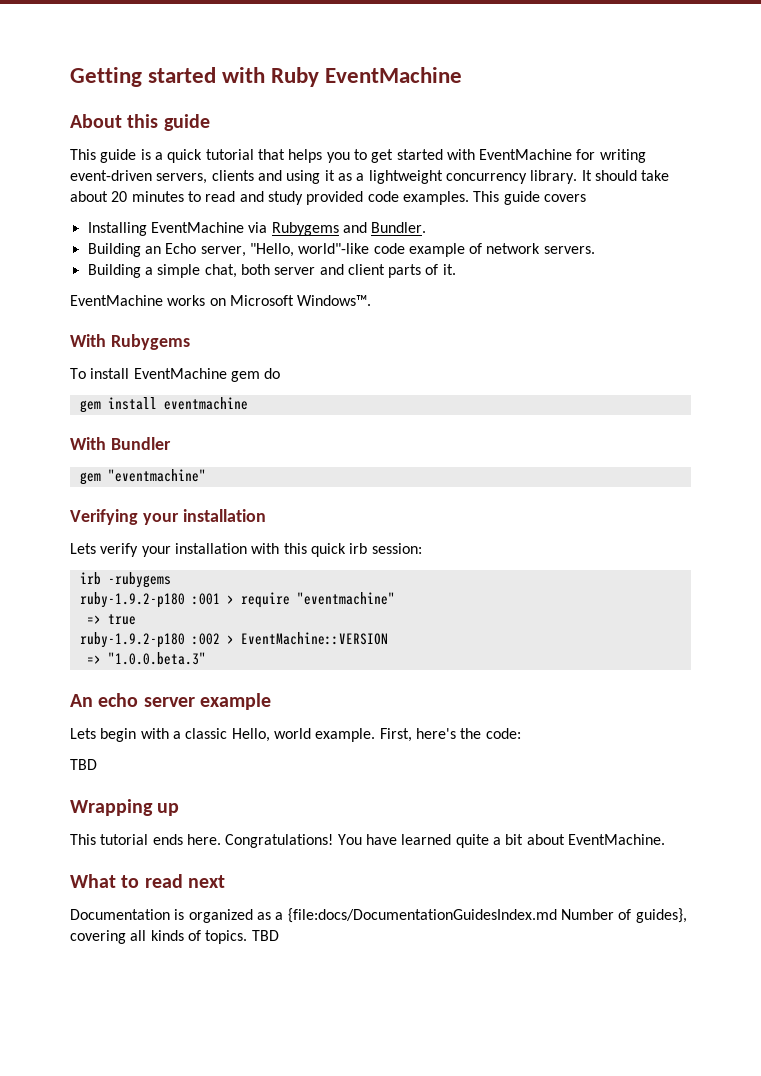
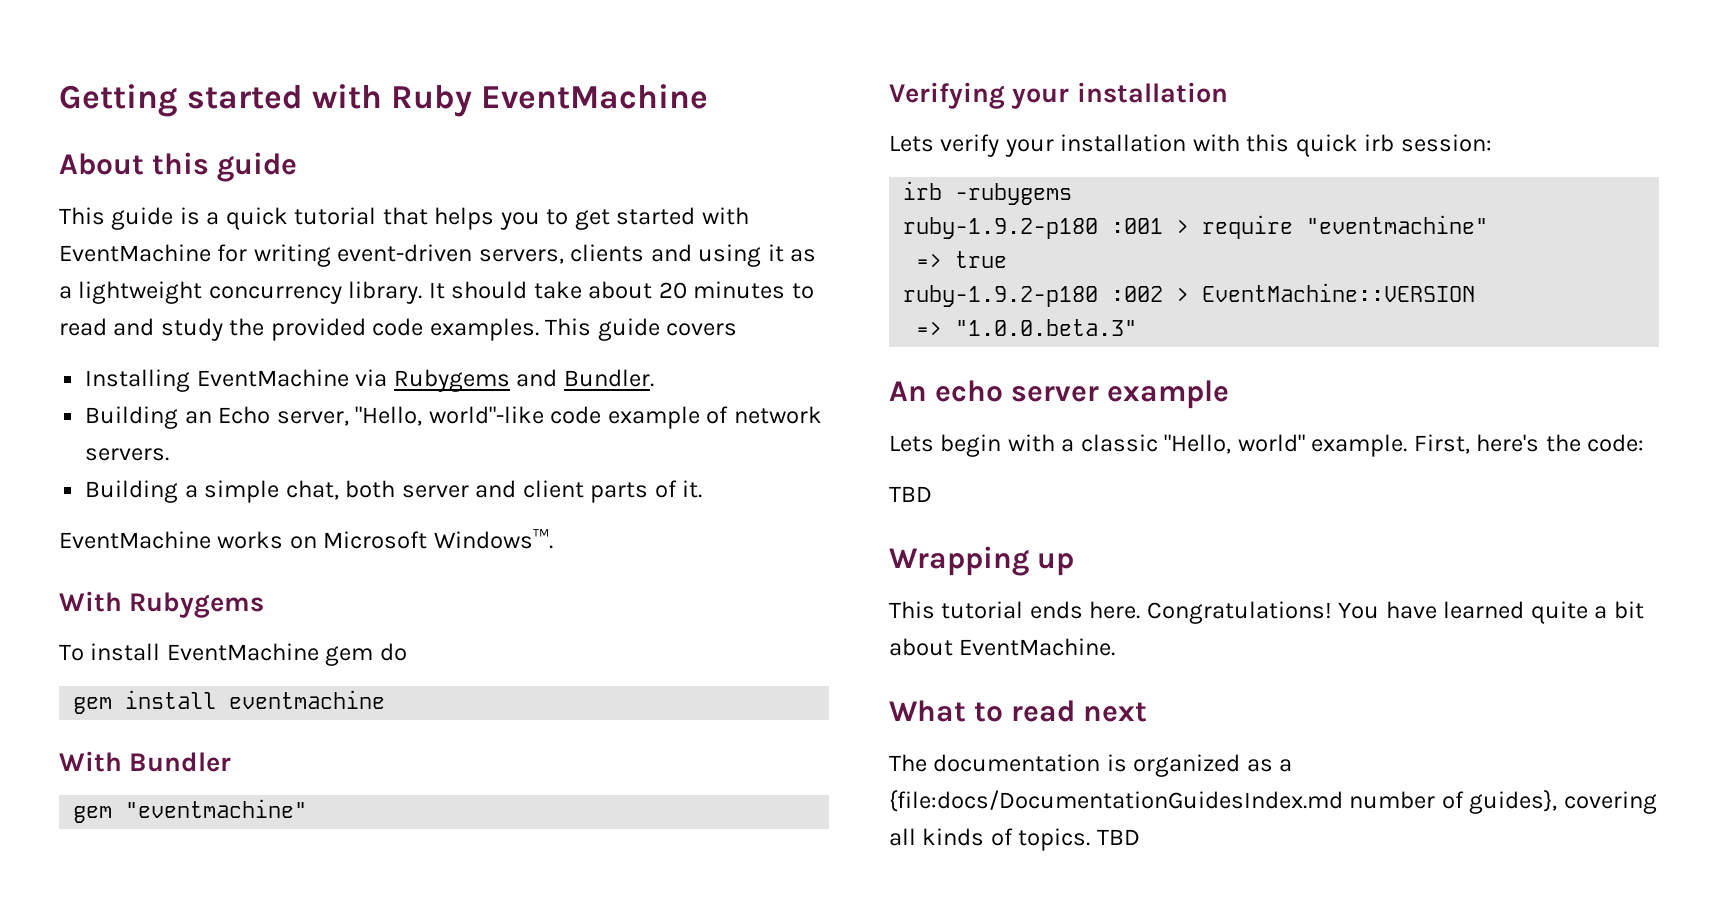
(303, 198) none -> [229,318,265,336] the
[231,728,311,742] Hello, world -> [1164,434,1305,454] "Hello, world"
[70,909,170,920] Documentation -> [889,754,1101,772] The documentation
[560,909,614,920] Number -> [1349,791,1436,809] number

